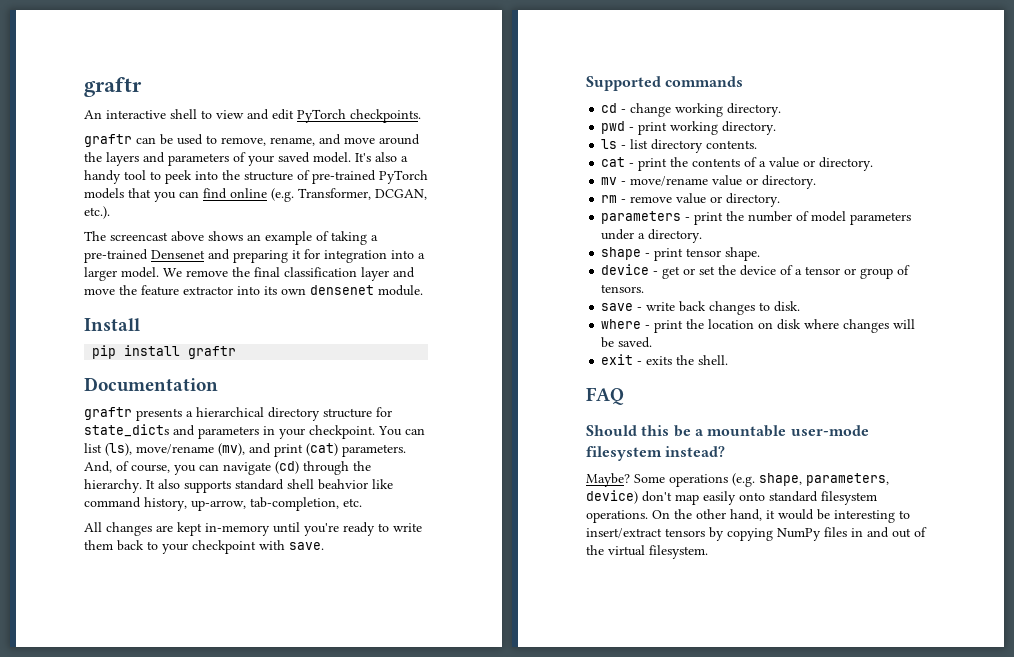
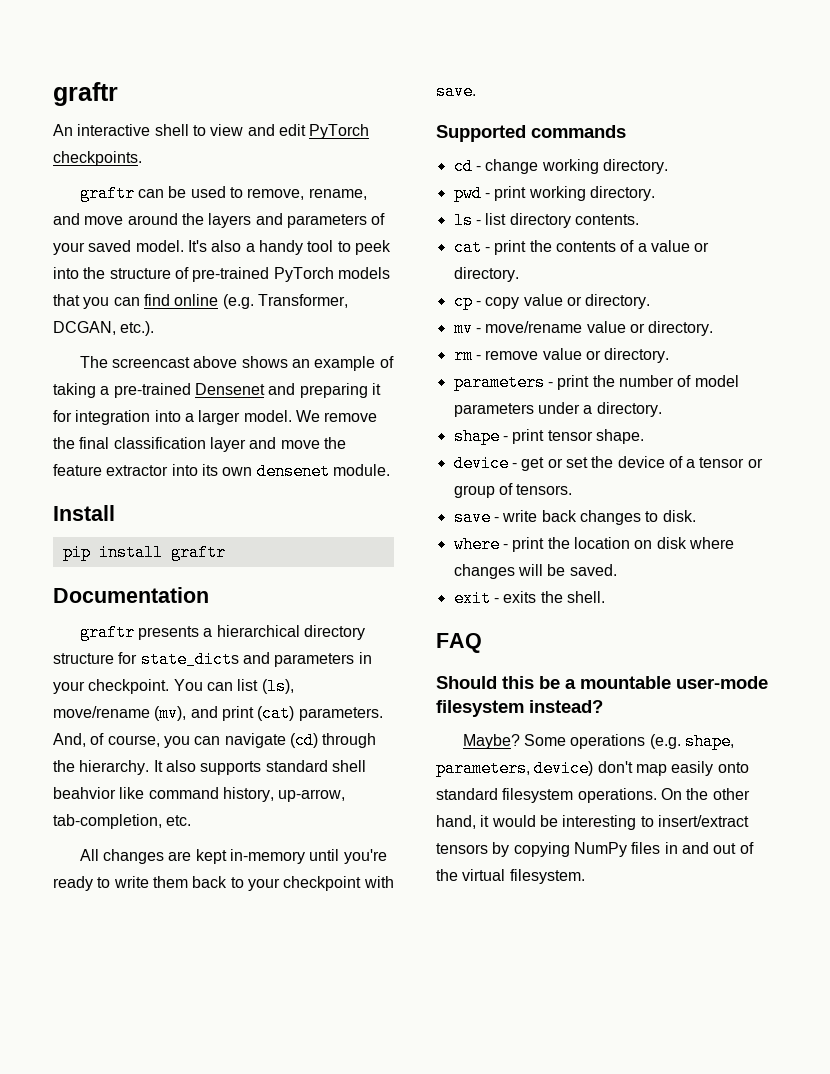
(874, 164) none -> [453,293,651,310] // cp - copy value or directory.

